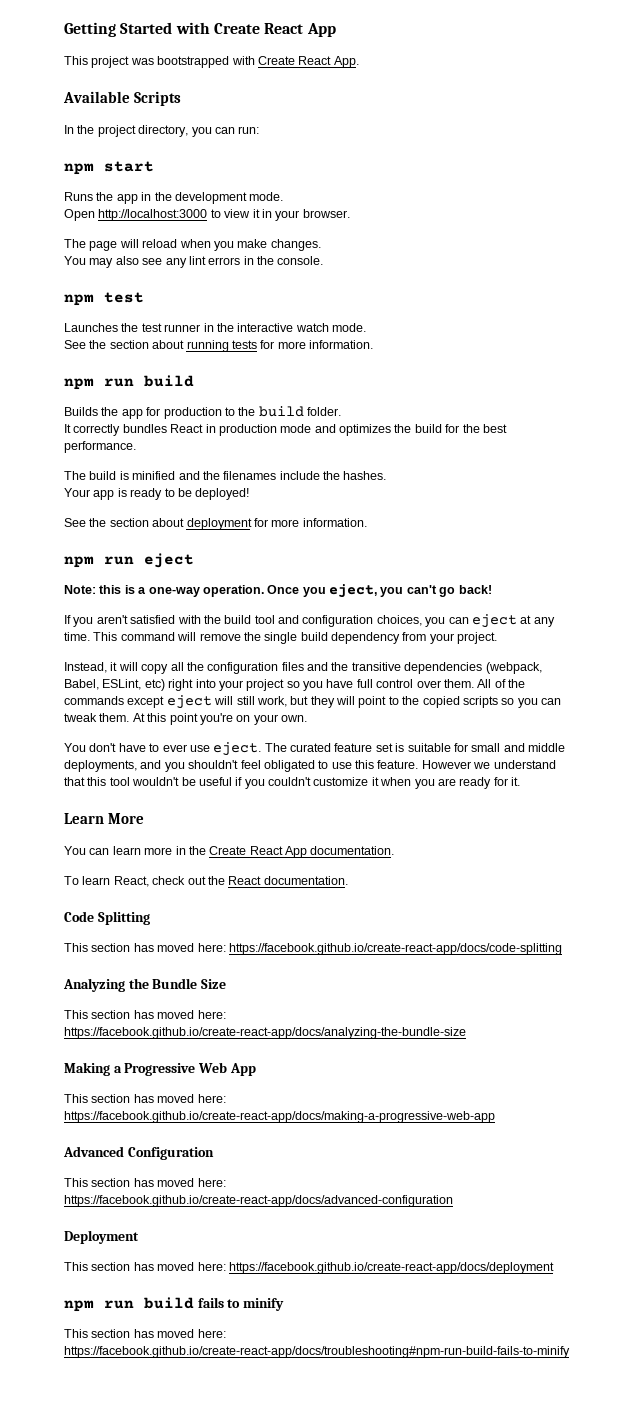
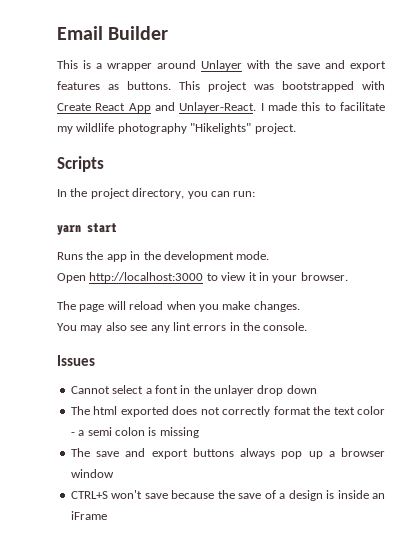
[64,22,336,37] Getting Started with Create React App // -> [57,26,169,40] [57,60,386,71] [57,81,171,90] Email Builder // This is a wrapper around Unlayer with the save and export features as buttons.
[333,56,359,68] [63,91,130,103] App. // Available -> [128,102,385,113] [57,123,296,134] App and Unlayer-React. I made this to facilitate my wildlife photography "Hikelights" project. //
[64,163,94,175] npm -> [57,225,81,235] yarn
[64,292,144,306] [64,323,366,332] [64,340,373,352] [64,375,194,390] [64,406,341,419] [64,424,507,436] [64,441,136,453] [64,471,387,480] [64,488,250,500] [64,518,367,530] [64,553,194,568] [64,584,492,598] [64,614,555,628] [64,632,498,644] [64,662,542,674] [64,679,525,691] [64,695,561,709] [64,713,307,725] [64,742,565,756] [64,760,556,772] [64,777,520,789] [64,813,145,824] [64,846,395,858] [64,876,348,887] [64,911,150,925] [64,943,562,955] [63,978,226,992] [64,1010,226,1019] [64,1027,466,1039] [64,1062,256,1076] [64,1094,226,1103] [64,1111,495,1123] [63,1146,214,1160] [64,1178,226,1187] [64,1195,453,1207] [64,1230,139,1244] [64,1262,554,1274] [64,1297,284,1312] [64,1329,226,1338] [64,1346,570,1358] npm test // Launches the test runner in the interactive watch mode. // See the section about running tests for more information. // npm run build // Builds the app for production to the build folder. // It correctly bundles React in production mode and optimizes the build for the best performance. // The build is minified and the filenames include the hashes. // Your app is ready to be deployed! // See the section about deployment for more information. // npm run eject // Note: this is a one-way operation. Once you eject, you can't go back! // If you aren't satisfied with the build tool and configuration choices, you can eject at any time. This command will remove the single build dependency from your project. // Instead, it will copy all the configuration files and the transitive dependencies (webpack, Babel, ESLint, etc) right into your project so you have full control over them. All of the commands except eject will still work, but they will point to the copied scripts so you can tweak them. At this point you're on your own. // You don't have to ever use eject. The curated feature set is suitable for small and middle deployments, and you shouldn't feel obligated to use this feature. However we understand that this tool wouldn't be useful if you couldn't customize it when you are ready for it. // Learn More // You can learn more in the Create React App documentation. // To learn React, check out the React documentation. // Code Splitting // This section has moved here: https://facebook.github.io/create-react-app/docs/code-splitting // Analyzing the Bundle Size // This section has moved here: https://facebook.github.io/create-react-app/docs/analyzing-the-bundle-size // Making a Progressive Web App // This section has moved here: https://facebook.github.io/create-react-app/docs/making-a-progressive-web-app // Advanced Configuration // This section has moved here: https://facebook.github.io/create-react-app/docs/advanced-configuration // Deployment // This section has moved here: https://facebook.github.io/create-react-app/docs/deployment // npm run build fails to minify // This section has moved here: https://facebook.github.io/create-react-app/docs/troubleshooting#npm-run-build-fails-to-minify -> [57,355,95,366] [70,385,317,396] [70,406,386,417] [70,427,199,438] [70,448,385,459] [70,469,114,478] [70,490,385,501] [70,511,107,520] Issues // Cannot select a font in the unlayer drop down // The html exported does not correctly format the text color - a semi colon is missing // The save and export buttons always pop up a browser window // CTRL+S won't save because the save of a design is inside an iFrame

